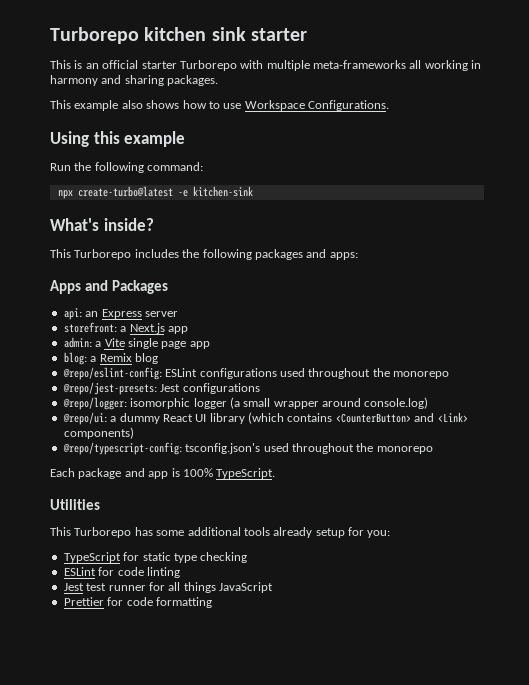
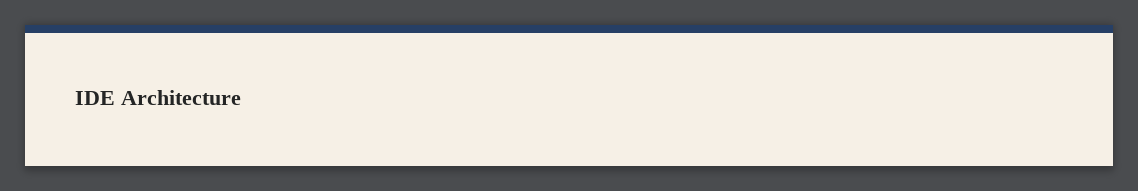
[50,27,307,44] [50,60,482,71] [50,75,219,86] [50,100,389,111] [50,131,186,147] [50,162,204,173] [57,186,253,199] [50,218,154,231] [50,249,358,260] [50,280,168,294] [63,308,178,320] [63,322,188,334] [63,337,210,349] [63,352,158,365] [62,367,449,380] [62,382,260,395] [62,397,429,410] [62,412,468,425] [63,427,134,439] [62,442,433,455] [50,468,276,479] [50,499,100,510] [50,527,391,538] [63,552,248,563] [63,567,180,578] [63,582,273,593] [63,597,212,608] Turborepo kitchen sink starter // This is an official starter Turborepo with multiple meta-frameworks all working in harmony and sharing packages. // This example also shows how to use Workspace Configurations. // Using this example // Run the following command: // npx create-turbo@latest -e kitchen-sink // What's inside? // This Turborepo includes the following packages and apps: // Apps and Packages // api: an Express server // storefront: a Next.js app // admin: a Vite single page app // blog: a Remix blog // @repo/eslint-config: ESLint configurations used throughout the monorepo // @repo/jest-presets: Jest configurations // @repo/logger: isomorphic logger (a small wrapper around console.log) // @repo/ui: a dummy React UI library (which contains <CounterButton> and <Link> components) // @repo/typescript-config: tsconfig.json's used throughout the monorepo // Each package and app is 100% TypeScript. // Utilities // This Turborepo has some additional tools already setup for you: // TypeScript for static type checking // ESLint for code linting // Jest test runner for all things JavaScript // Prettier for code formatting -> [75,90,241,105] IDE Architecture

